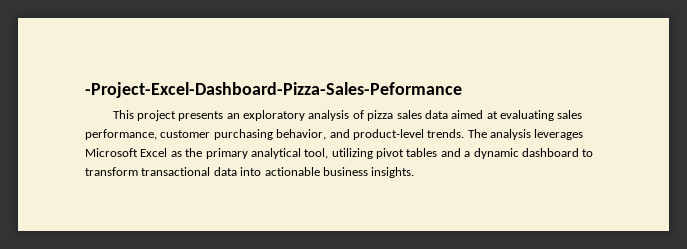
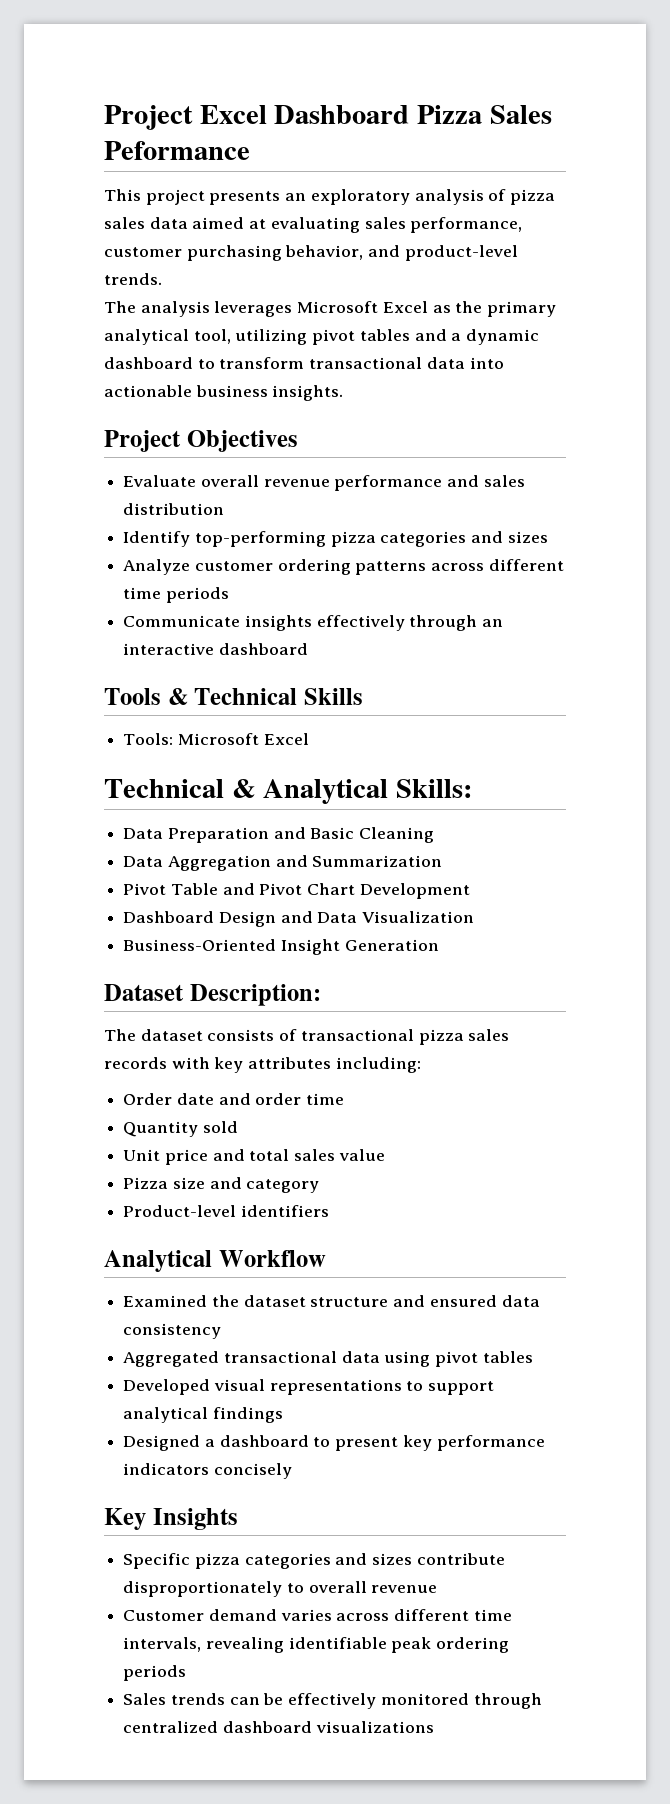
[85,82,462,98] -Project-Excel-Dashboard-Pizza-Sales-Peformance -> [104,105,552,130] [104,141,250,160] Project Excel Dashboard Pizza Sales Peformance
(465, 133) none -> (162, 279) //
(415, 172) none -> [104,430,298,452] [123,475,525,491] [123,503,225,515] [123,531,548,547] [123,559,564,575] [123,587,229,603] [123,615,504,631] [123,643,308,655] [104,688,363,705] [123,733,309,745] [104,779,473,804] [123,827,435,843] [123,855,443,871] [123,883,470,899] [123,911,475,927] [123,939,439,955] [104,984,321,1006] [104,1029,510,1045] [104,1057,421,1073] [123,1093,345,1105] [123,1121,238,1137] [123,1149,385,1165] [123,1177,320,1193] [123,1205,329,1217] [104,1250,326,1272] [123,1295,540,1307] [123,1323,222,1339] [123,1351,533,1367] [123,1379,495,1395] [123,1407,283,1423] [123,1435,545,1451] [123,1463,292,1479] [104,1508,238,1530] [123,1553,505,1569] [123,1581,438,1597] [123,1609,512,1621] [123,1637,510,1653] [123,1665,187,1681] [123,1693,542,1709] [123,1721,434,1733] // Project Objectives // Evaluate overall revenue performance and sales distribution // Identify top-performing pizza categories and sizes // Analyze customer ordering patterns across different time periods // Communicate insights effectively through an interactive dashboard // Tools & Technical Skills // Tools: Microsoft Excel // Technical & Analytical Skills: // Data Preparation and Basic Cleaning // Data Aggregation and Summarization // Pivot Table and Pivot Chart Development // Dashboard Design and Data Visualization // Business-Oriented Insight Generation // Dataset Description: // The dataset consists of transactional pizza sales records with key attributes including: // Order date and order time // Quantity sold // Unit price and total sales value // Pizza size and category // Product-level identifiers // Analytical Workflow // Examined the dataset structure and ensured data consistency // Aggregated transactional data using pivot tables // Developed visual representations to support analytical findings // Designed a dashboard to present key performance indicators concisely // Key Insights // Specific pizza categories and sizes contribute disproportionately to overall revenue // Customer demand varies across different time intervals, revealing identifiable peak ordering periods // Sales trends can be effectively monitored through centralized dashboard visualizations

